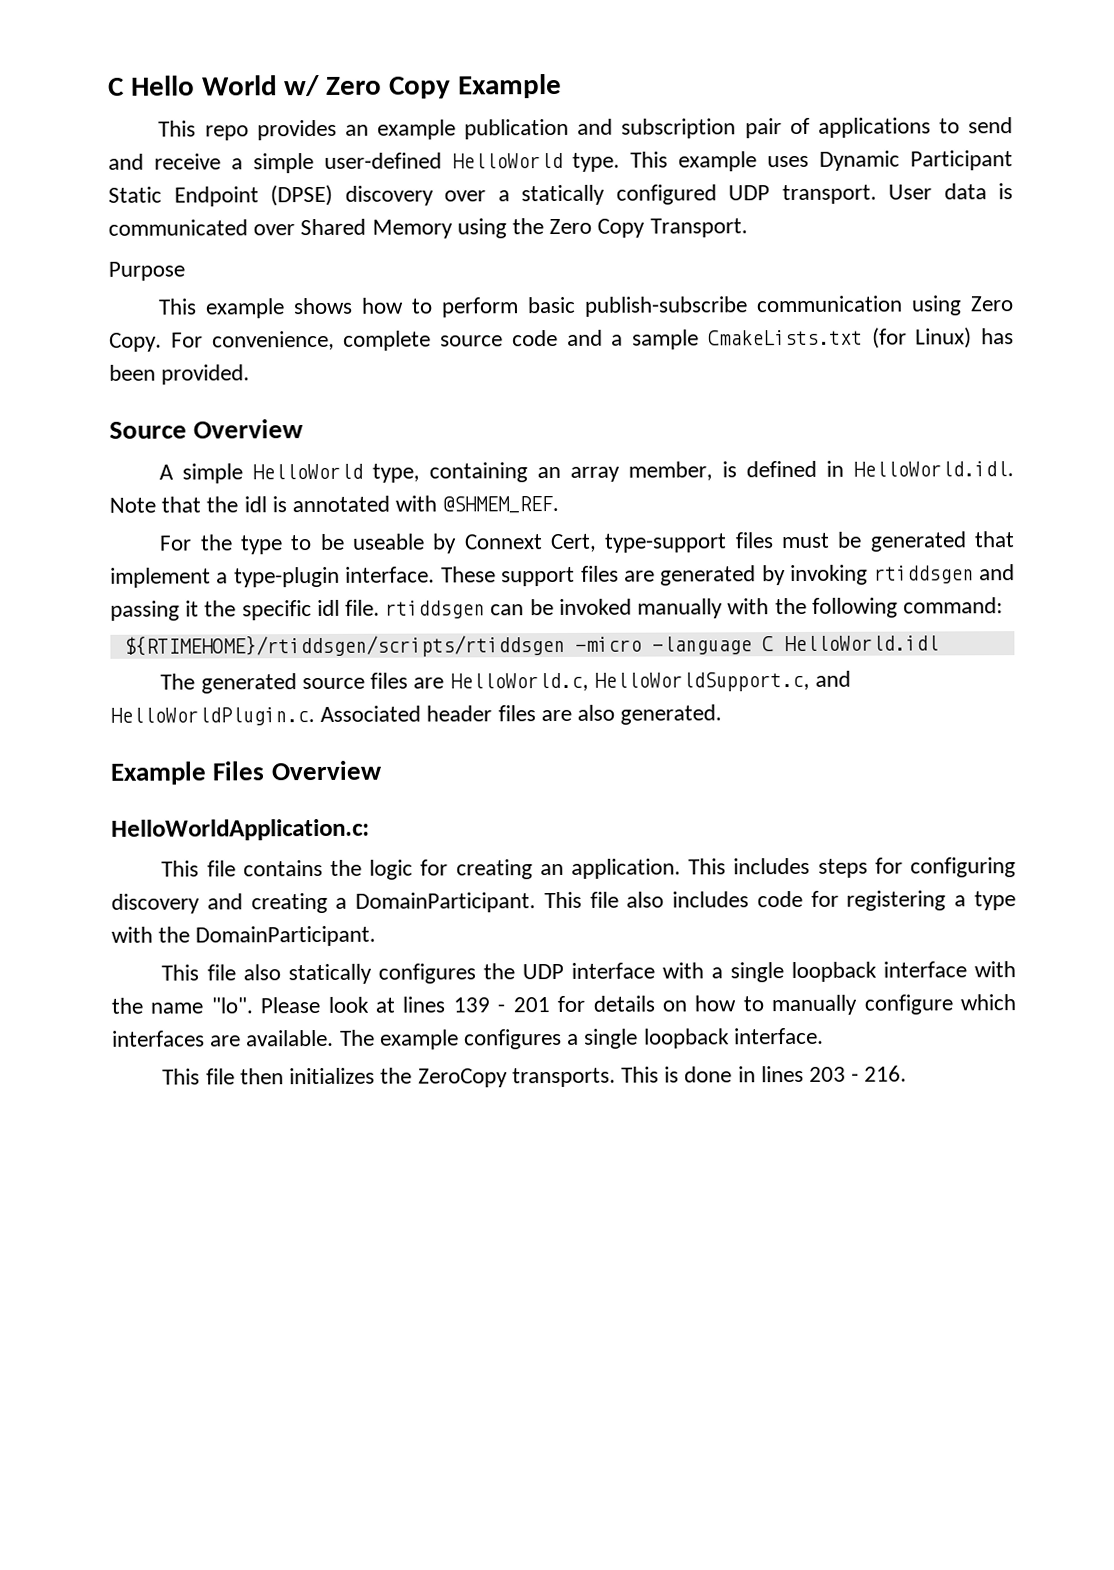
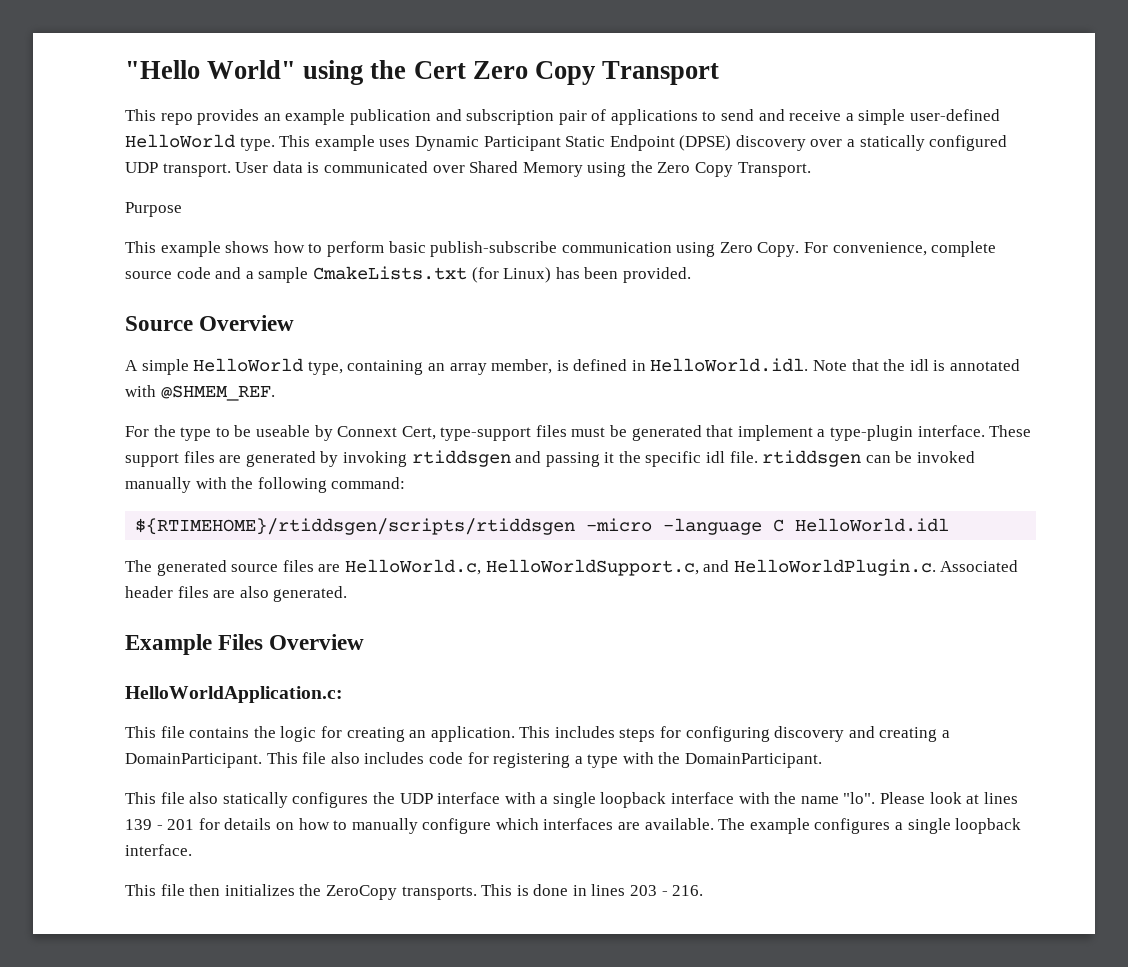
[108,73,562,99] C Hello World w/ Zero Copy Example -> [125,60,720,85] "Hello World" using the Cert Zero Copy Transport

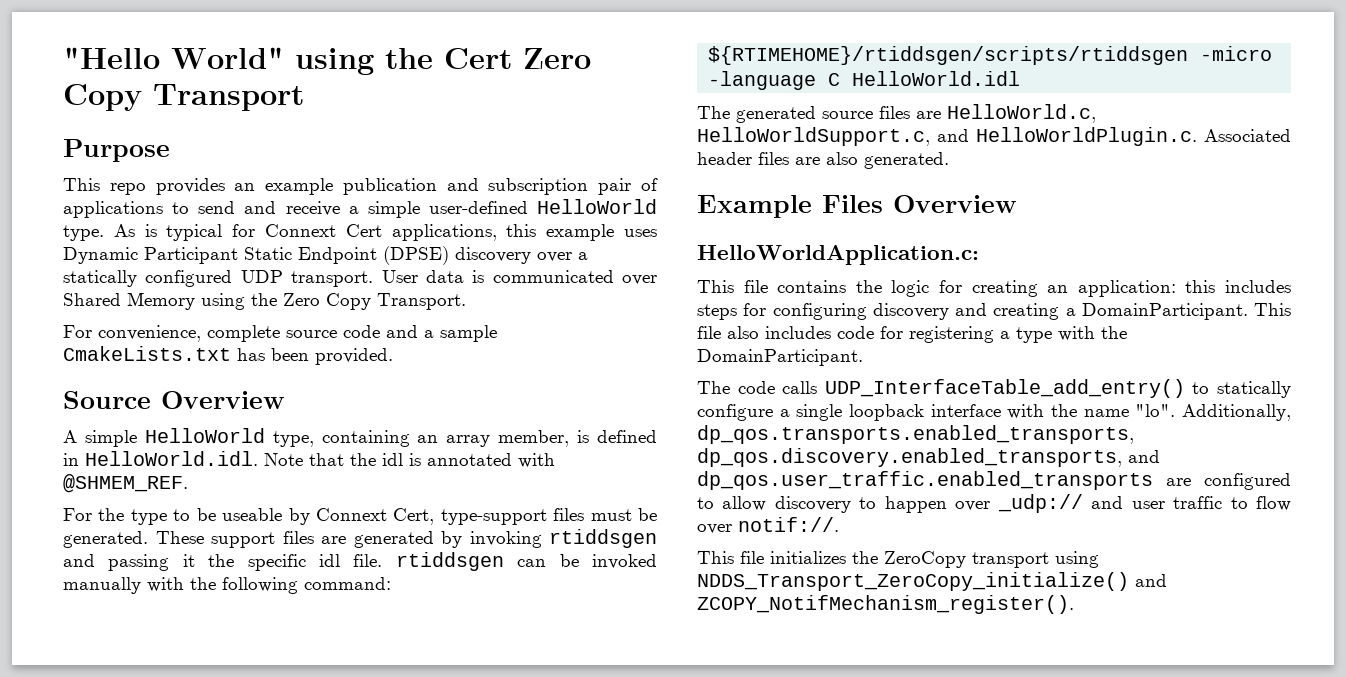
(720, 73) none -> [63,139,170,162] // Purpose
[279,135,311,147] This -> [113,224,537,241] As is typical for Connext Cert applications, this
[125,202,182,217] [125,241,800,257] Purpose // This example shows how to perform basic publish-subscribe communication using Zero Copy. -> (466, 301) none
[471,267,552,283] (for Linux) -> (231, 353) none
[631,425,985,441] generated that implement a type-plugin interface. -> [63,531,148,548] generated.
[430,726,551,742] application. This -> [1077,280,1216,297] application: this
[125,792,536,808] This file also statically configures the UDP interface with -> [697,379,1291,398] [697,404,773,421] The code calls UDP_InterfaceTable_add_entry() to statically configure
[880,792,1018,804] [125,818,1022,834] [125,844,192,856] [125,884,221,896] Please look at lines 139 - 201 for details on how to manually configure which interfaces are available. The example configures a single loopback interface. // This file then -> [1182,404,1291,421] [697,425,1134,444] [697,448,1160,467] [697,471,1291,490] [697,494,1291,513] [697,517,839,534] [697,551,764,564] Additionally, dp_qos.transports.enabled_transports, dp_qos.discovery.enabled_transports, and dp_qos.user_traffic.enabled_transports are configured to allow discovery to happen over _udp:// and user traffic to flow over notif://. // This file
[401,884,704,900] transports. This is done in lines 203 - 216. -> [972,551,1099,568] [697,572,1167,591] [697,595,1074,614] transport using NDDS_Transport_ZeroCopy_initialize() and ZCOPY_NotifMechanism_register().

